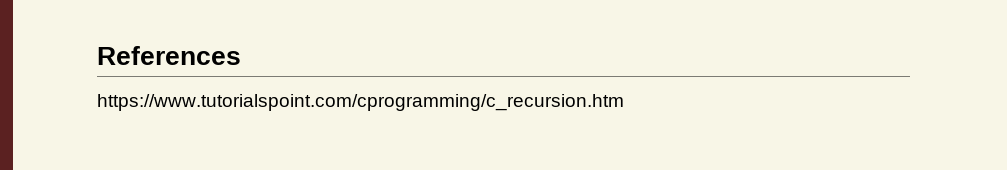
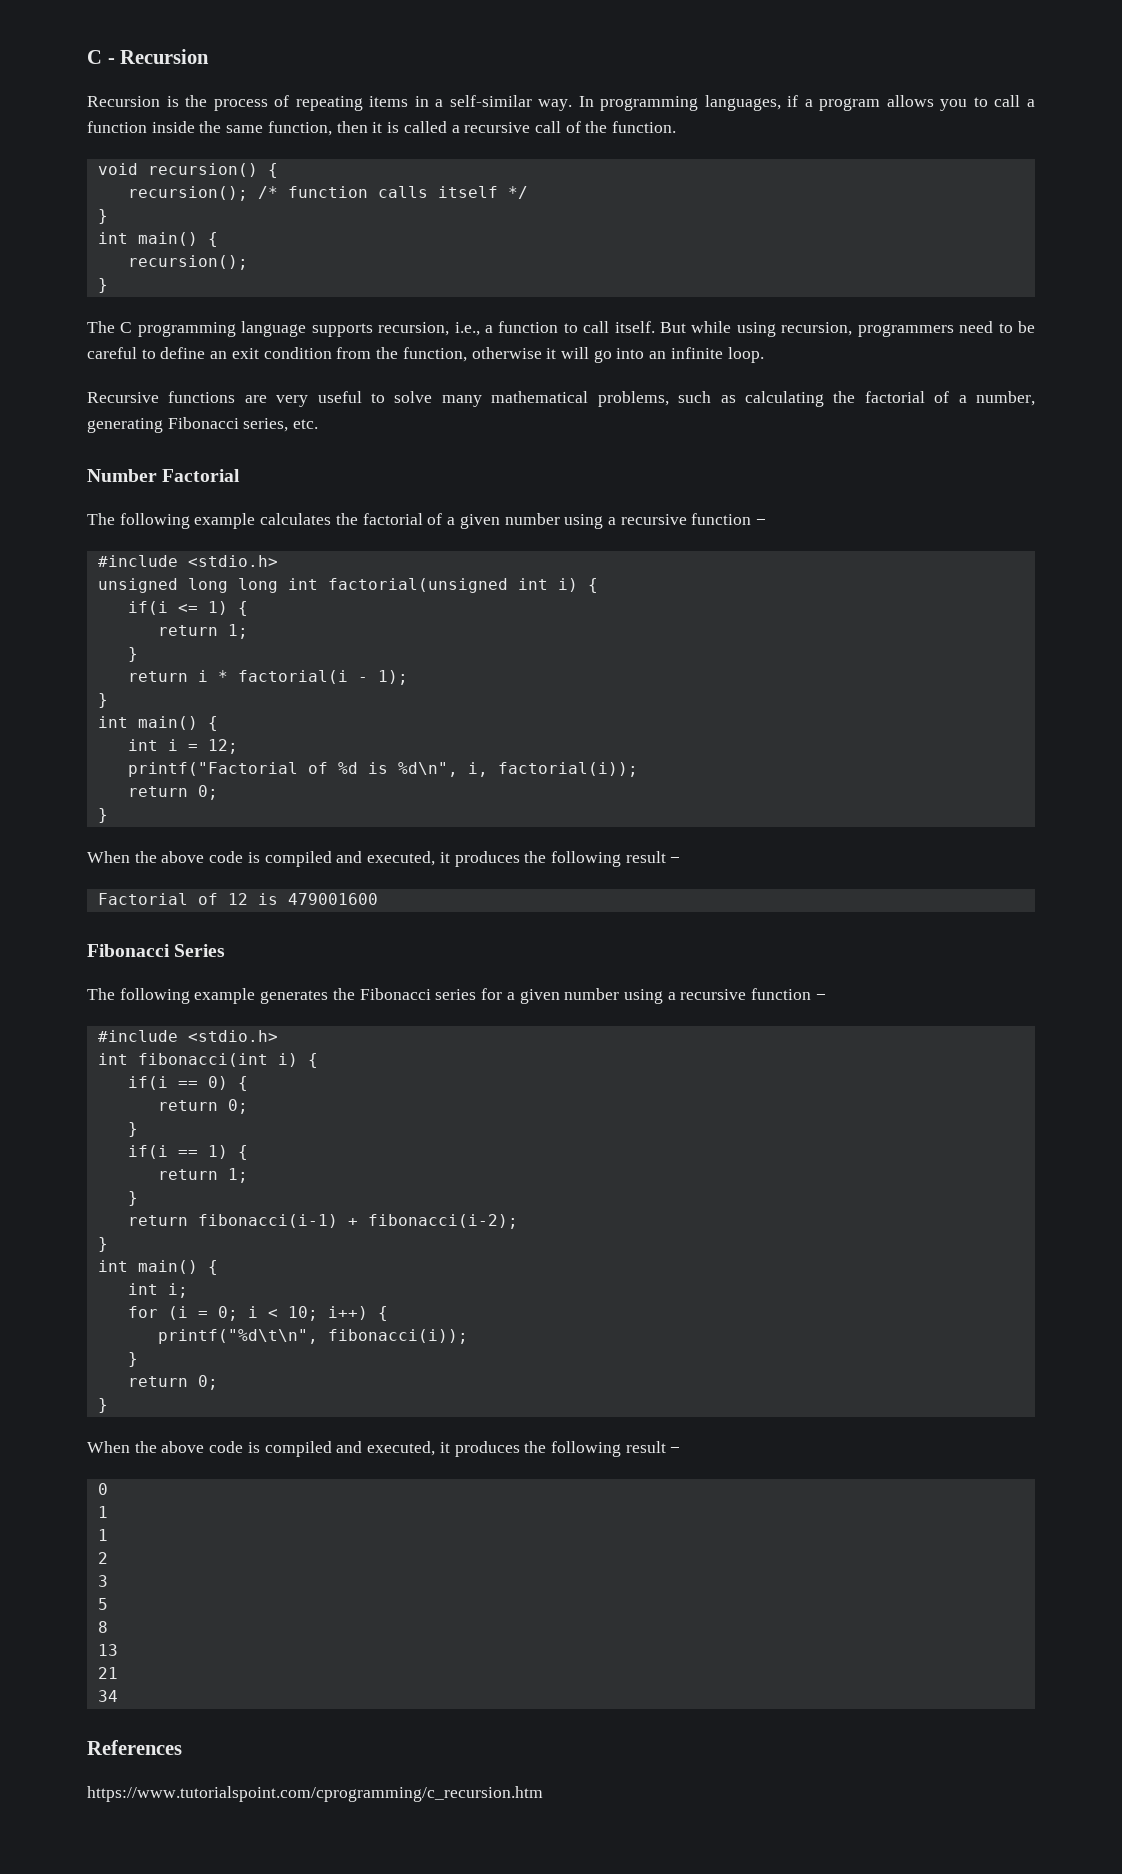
(97, 55) none -> [87,49,210,64] [87,95,1035,111] [87,121,677,136] [97,163,278,178] [127,186,528,201] [97,209,108,224] [97,232,218,247] [127,255,248,270] [97,278,108,293] [87,321,1036,337] [87,347,764,363] [87,391,1035,407] [87,417,319,433] [87,469,241,482] [87,513,767,529] [97,555,278,567] [97,578,598,593] [127,601,248,616] [157,624,248,639] [127,647,138,662] [127,670,408,685] [97,693,108,708] [97,716,218,731] [127,739,238,754] [127,762,638,777] [127,785,218,800] [97,808,108,823] [87,851,681,867] [97,893,378,905] [87,944,226,957] [87,988,826,1004] [97,1030,278,1042] [97,1053,318,1068] [127,1076,248,1091] [157,1099,248,1114] [127,1122,138,1137] [127,1145,248,1160] [157,1168,248,1183] [127,1191,138,1206] [127,1214,518,1229] [97,1237,108,1252] [97,1260,218,1275] [127,1283,188,1298] [127,1306,388,1321] [157,1329,468,1344] [127,1352,138,1367] [127,1375,218,1390] [97,1398,108,1413] [87,1441,681,1457] [97,1483,108,1495] [97,1506,108,1518] [97,1529,108,1541] [97,1552,108,1564] [97,1575,108,1587] [97,1598,108,1610] [97,1621,108,1633] [97,1644,118,1656] [97,1667,118,1679] [97,1690,118,1702] C - Recursion // Recursion is the process of repeating items in a self-similar way. In programming languages, if a program allows you to call a function inside the same function, then it is called a recursive call of the function. // void recursion() { // recursion(); /* function calls itself */ // } // int main() { // recursion(); // } // The C programming language supports recursion, i.e., a function to call itself. But while using recursion, programmers need to be careful to define an exit condition from the function, otherwise it will go into an infinite loop. // Recursive functions are very useful to solve many mathematical problems, such as calculating the factorial of a number, generating Fibonacci series, etc. // Number Factorial // The following example calculates the factorial of a given number using a recursive function − // #include <stdio.h> // unsigned long long int factorial(unsigned int i) { // if(i <= 1) { // return 1; // } // return i * factorial(i - 1); // } // int main() { // int i = 12; // printf("Factorial of %d is %d\n", i, factorial(i)); // return 0; // } // When the above code is compiled and executed, it produces the following result − // Factorial of 12 is 479001600 // Fibonacci Series // The following example generates the Fibonacci series for a given number using a recursive function − // #include <stdio.h> // int fibonacci(int i) { // if(i == 0) { // return 0; // } // if(i == 1) { // return 1; // } // return fibonacci(i-1) + fibonacci(i-2); // } // int main() { // int i; // for (i = 0; i < 10; i++) { // printf("%d\t\n", fibonacci(i)); // } // return 0; // } // When the above code is compiled and executed, it produces the following result − // 0 // 1 // 1 // 2 // 3 // 5 // 8 // 13 // 21 // 34 //

